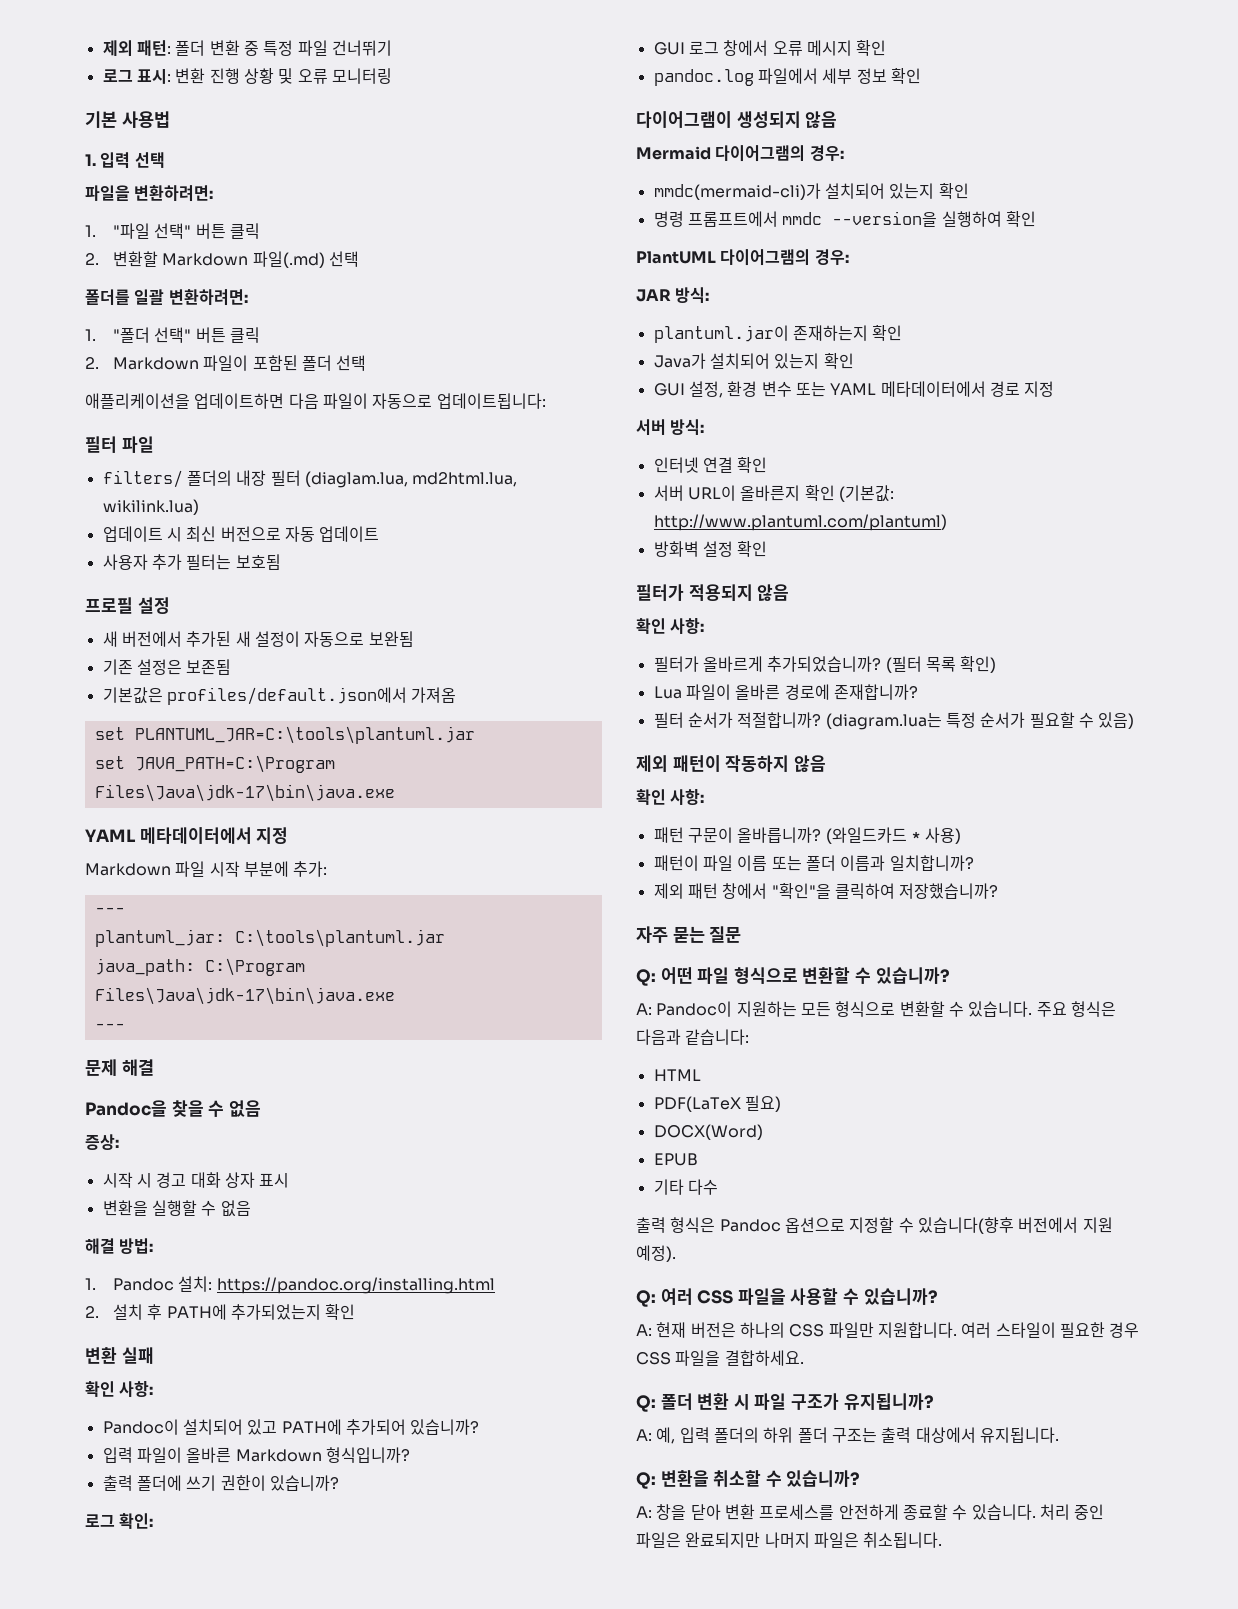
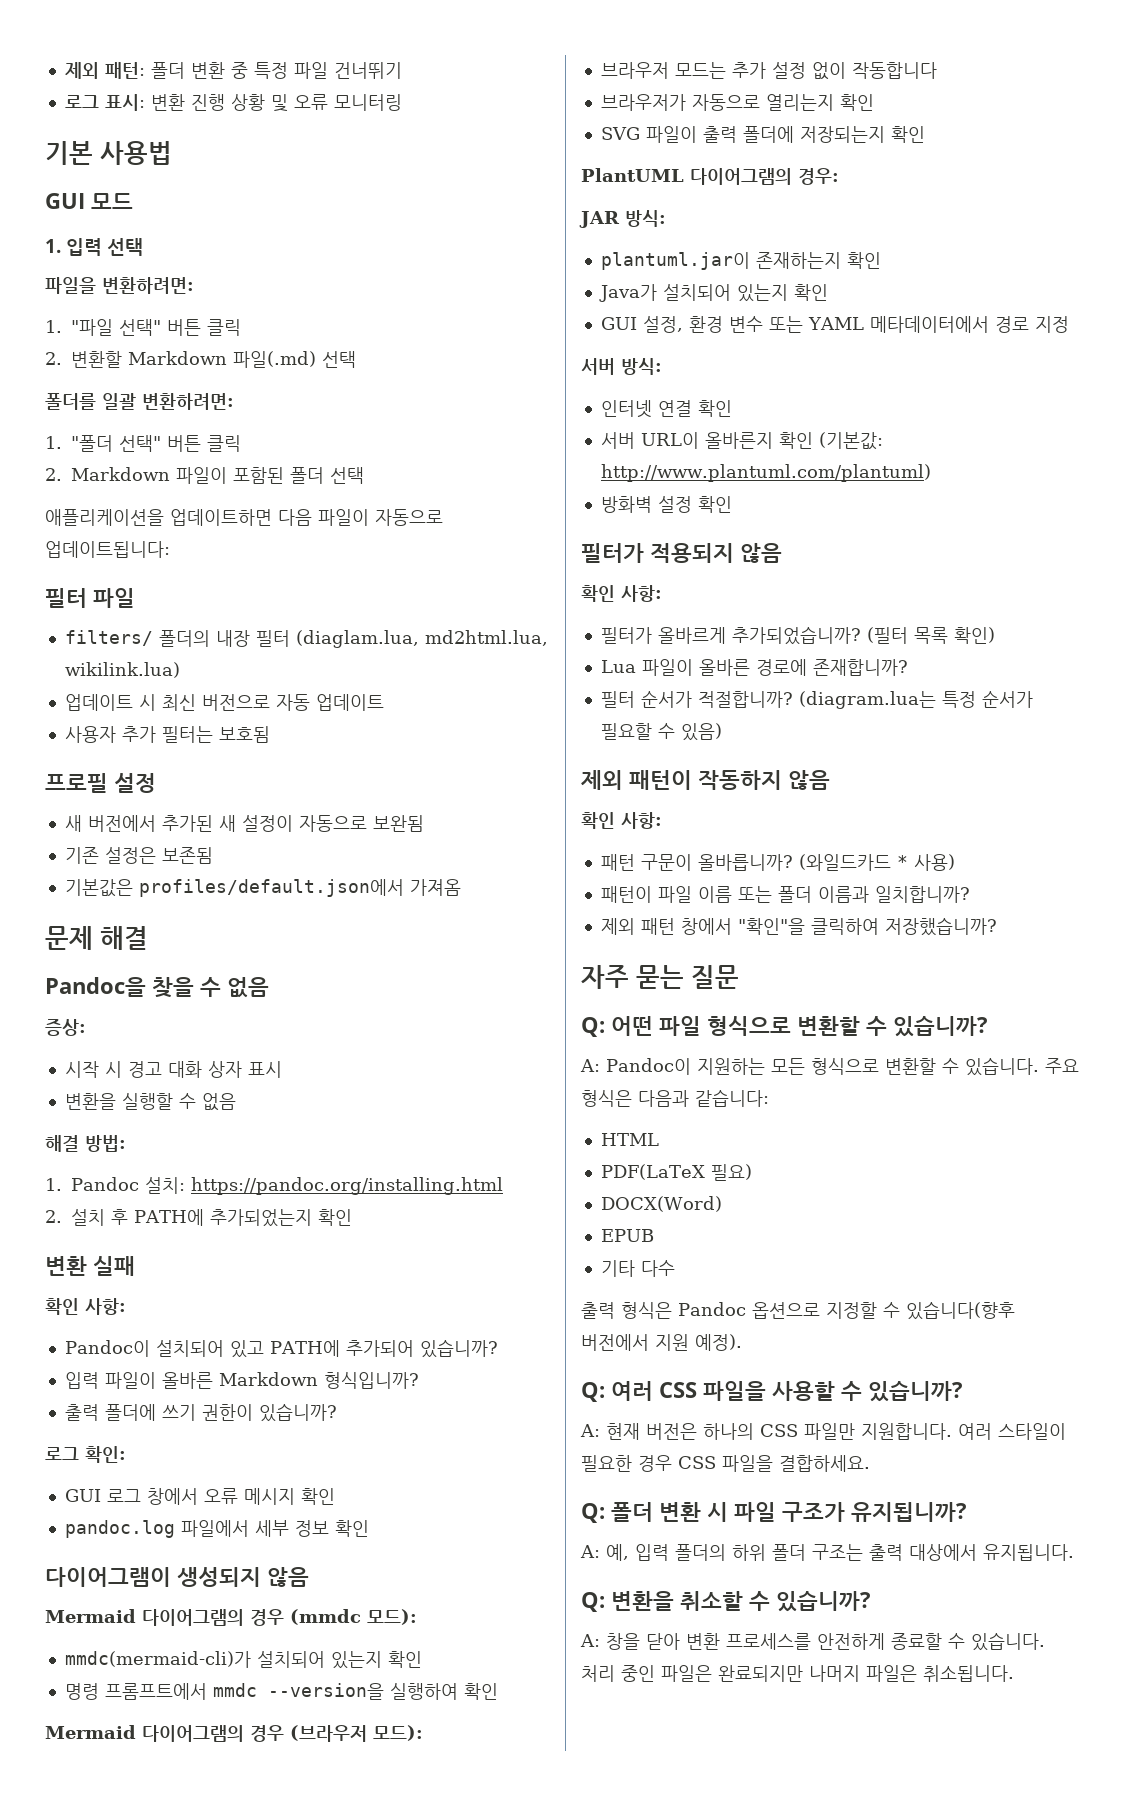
(170, 119) none -> [45,193,133,209] // GUI 모드
[94,726,475,744] [94,755,335,773] [94,784,395,802] [85,827,289,844] [85,861,328,877] [94,907,125,914] [94,929,445,947] [94,958,305,976] [94,987,395,1005] [94,1023,125,1030] // set PLANTUML_JAR=C:\tools\plantuml.jar // set JAVA_PATH=C:\Program Files\Java\jdk-17\bin\java.exe // YAML 메타데이터에서 지정 // Markdown 파일 시작 부분에 추가: // --- // plantuml_jar: C:\tools\plantuml.jar // java_path: C:\Program Files\Java\jdk-17\bin\java.exe // --- -> (461, 887) none
[809,145,844,161] 경우: -> [250,1609,417,1626] 경우 (mmdc 모드):
(1036, 219) none -> [45,1725,423,1742] [600,62,937,80] [600,94,874,111] [600,126,925,143] // Mermaid 다이어그램의 경우 (브라우저 모드): // 브라우저 모드는 추가 설정 없이 작동합니다 // 브라우저가 자동으로 열리는지 확인 // SVG 파일이 출력 폴더에 저장되는지 확인

